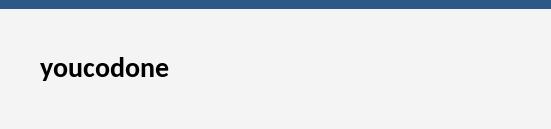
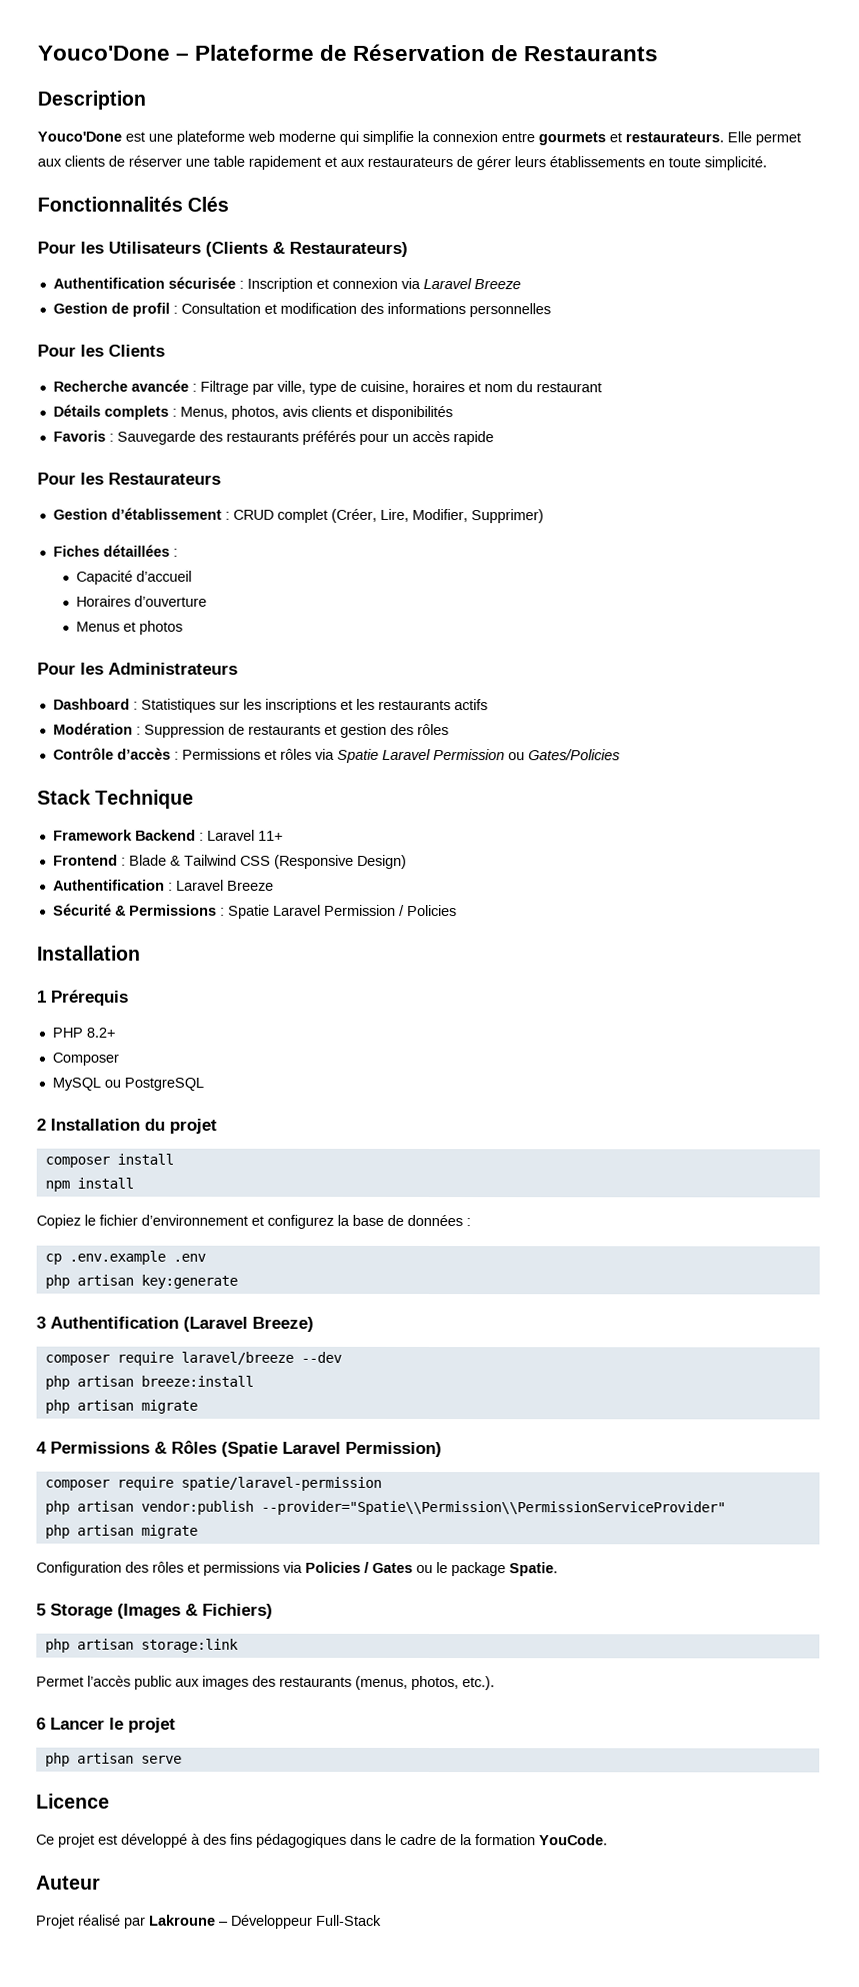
[40,57,169,81] youcodone -> [37,43,659,62] [37,90,146,110] [37,130,801,146] [37,155,767,171] [37,196,230,212] [37,241,408,257] [52,276,521,292] [52,302,551,318] [37,344,165,357] [52,379,602,395] [52,404,453,421] [52,430,494,446] [37,472,221,485] [52,507,544,524] [52,544,178,557] [76,570,193,585] [76,595,208,607] [76,620,184,635] [37,662,238,675] [52,698,488,713] [52,722,449,738] [52,747,620,763] [37,789,195,809] [52,829,283,841] [52,854,407,869] [52,879,274,891] [52,903,457,919] [37,945,141,961] [36,989,129,1006] [51,1027,115,1038] [51,1052,119,1066] [51,1077,204,1091] [36,1118,217,1134] [44,1153,174,1168] [44,1177,134,1192] [36,1214,471,1229] [44,1250,206,1265] [44,1274,238,1289] [36,1316,314,1332] [44,1351,342,1366] [44,1375,254,1390] [44,1399,198,1414] [36,1440,442,1458] [44,1476,382,1491] [44,1500,726,1516] [44,1524,198,1539] [36,1561,558,1577] [36,1603,273,1619] [44,1638,239,1653] [36,1675,495,1691] [36,1717,176,1733] [44,1752,182,1767] [36,1793,110,1809] [36,1833,608,1848] [36,1875,101,1890] [36,1914,382,1929] Youco'Done – Plateforme de Réservation de Restaurants // Description // Youco'Done est une plateforme web moderne qui simplifie la connexion entre gourmets et restaurateurs. Elle permet aux clients de réserver une table rapidement et aux restaurateurs de gérer leurs établissements en toute simplicité. // Fonctionnalités Clés // Pour les Utilisateurs (Clients & Restaurateurs) // Authentification sécurisée : Inscription et connexion via Laravel Breeze // Gestion de profil : Consultation et modification des informations personnelles // Pour les Clients // Recherche avancée : Filtrage par ville, type de cuisine, horaires et nom du restaurant // Détails complets : Menus, photos, avis clients et disponibilités // Favoris : Sauvegarde des restaurants préférés pour un accès rapide // Pour les Restaurateurs // Gestion d’établissement : CRUD complet (Créer, Lire, Modifier, Supprimer) // Fiches détaillées : // Capacité d’accueil // Horaires d’ouverture // Menus et photos // Pour les Administrateurs // Dashboard : Statistiques sur les inscriptions et les restaurants actifs // Modération : Suppression de restaurants et gestion des rôles // Contrôle d’accès : Permissions et rôles via Spatie Laravel Permission ou Gates/Policies // Stack Technique // Framework Backend : Laravel 11+ // Frontend : Blade & Tailwind CSS (Responsive Design) // Authentification : Laravel Breeze // Sécurité & Permissions : Spatie Laravel Permission / Policies // Installation // 1 Prérequis // PHP 8.2+ // Composer // MySQL ou PostgreSQL // 2 Installation du projet // composer install // npm install // Copiez le fichier d’environnement et configurez la base de données : // cp .env.example .env // php artisan key:generate // 3 Authentification (Laravel Breeze) // composer require laravel/breeze --dev // php artisan breeze:install // php artisan migrate // 4 Permissions & Rôles (Spatie Laravel Permission) // composer require spatie/laravel-permission // php artisan vendor:publish --provider="Spatie\\Permission\\PermissionServiceProvider" // php artisan migrate // Configuration des rôles et permissions via Policies / Gates ou le package Spatie. // 5 Storage (Images & Fichiers) // php artisan storage:link // Permet l’accès public aux images des restaurants (menus, photos, etc.). // 6 Lancer le projet // php artisan serve // Licence // Ce projet est développé à des fins pédagogiques dans le cadre de la formation YouCode. // Auteur // Projet réalisé par Lakroune – Développeur Full‑Stack

